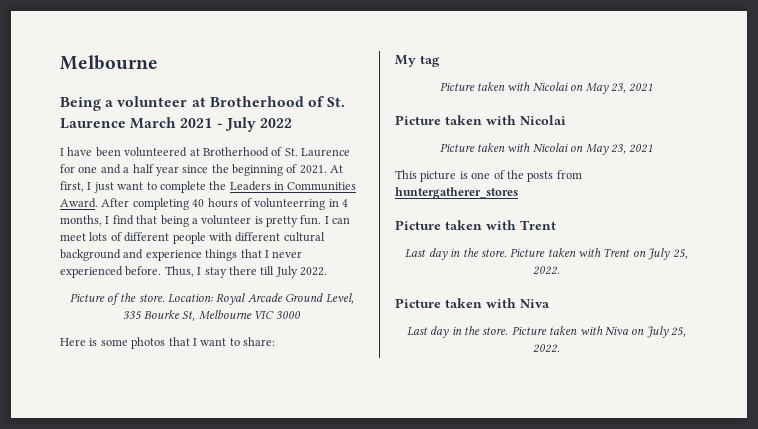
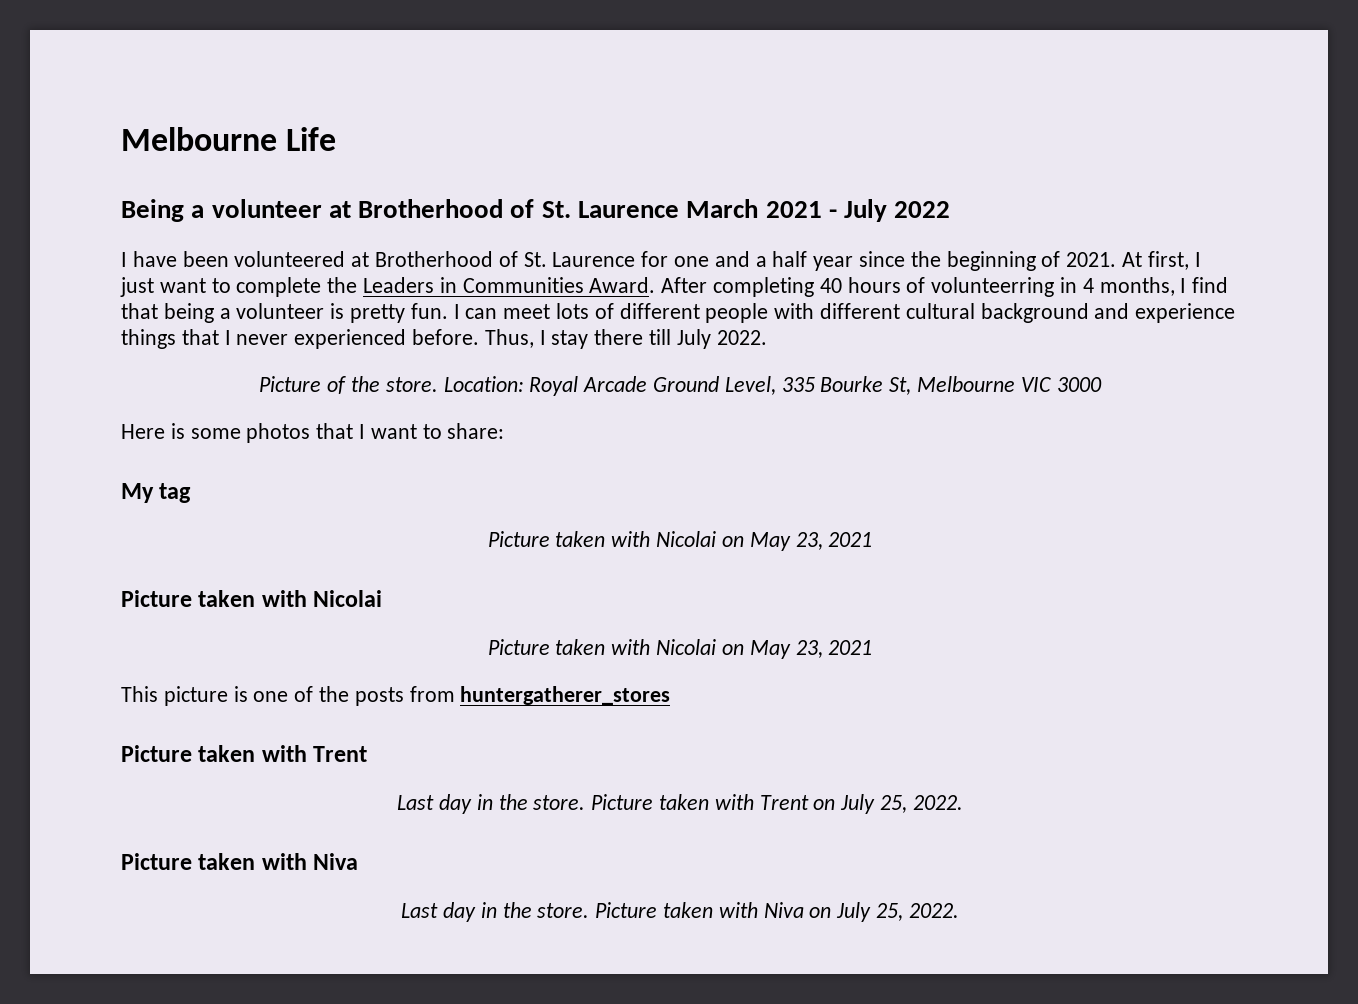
[60,55,158,70] Melbourne -> [121,127,337,151] Melbourne Life

